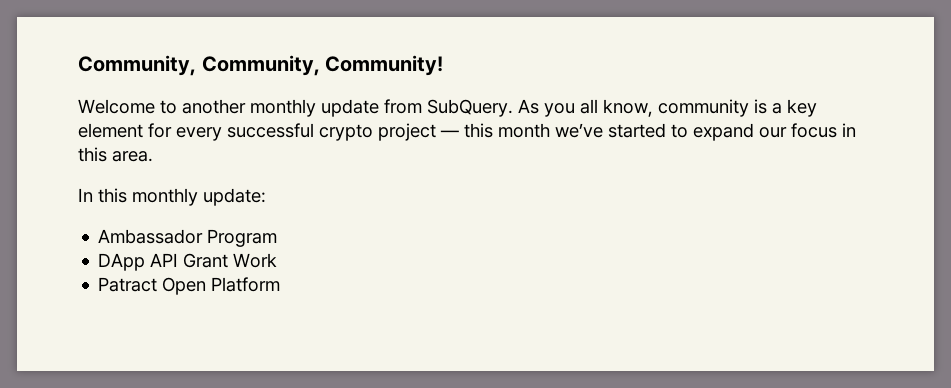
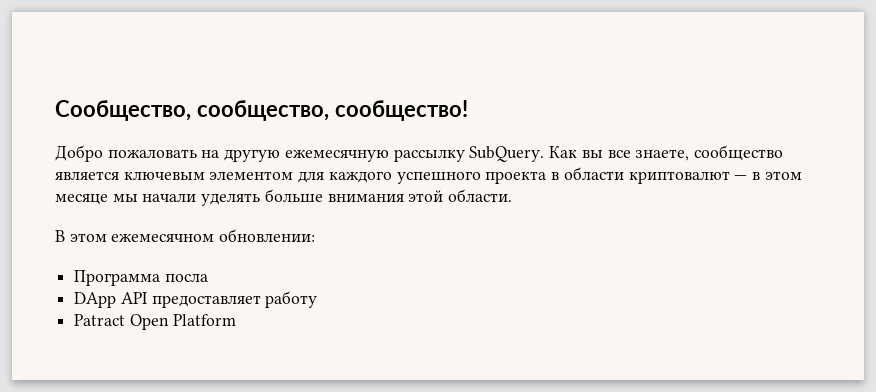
[78,55,444,76] [78,99,817,117] [78,123,856,141] [78,147,153,162] [78,188,266,206] [98,229,278,247] Community, Community, Community! // Welcome to another monthly update from SubQuery. As you all know, community is a key element for every successful crypto project — this month we’ve started to expand our focus in this area. // In this monthly update: // Ambassador Program -> [55,100,468,121] [55,145,783,162] [55,167,802,184] [55,189,513,206] [55,229,316,242] [74,270,208,286] Сообщество, сообщество, сообщество! // Добро пожаловать на другую ежемесячную рассылку SubQuery. Как вы все знаете, сообщество является ключевым элементом для каждого успешного проекта в области криптовалют — в этом месяце мы начали уделять больше внимания этой области. // В этом ежемесячном обновлении: // Программа посла
[183,253,278,268] Grant Work -> [151,291,318,308] предоставляет работу

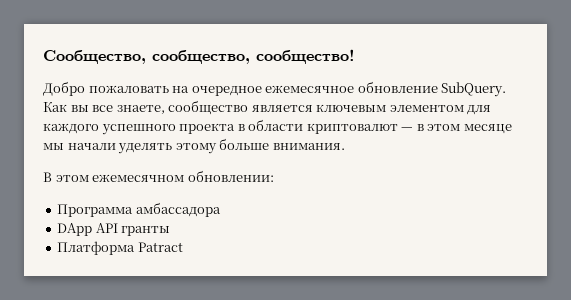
[224,149,465,162] другую ежемесячную рассылку -> [191,81,438,96] очередное ежемесячное обновление
[264,189,513,203] больше внимания этой области. -> [175,138,345,154] этому больше внимания.
[164,273,208,282] посла -> [135,202,221,217] амбассадора
[151,291,318,308] [74,314,236,330] предоставляет работу // Patract Open Platform -> [121,226,171,236] [57,241,183,255] гранты // Платформа Patract

